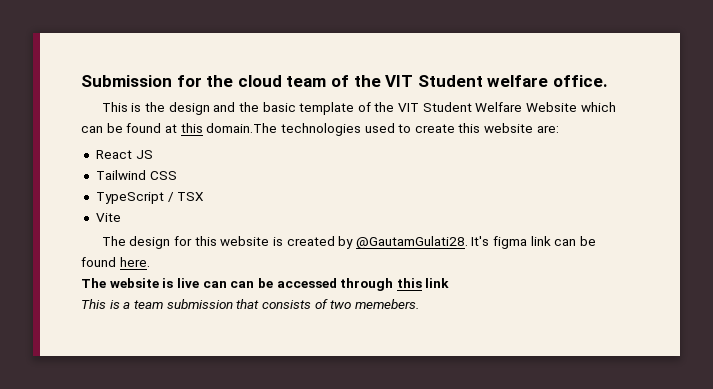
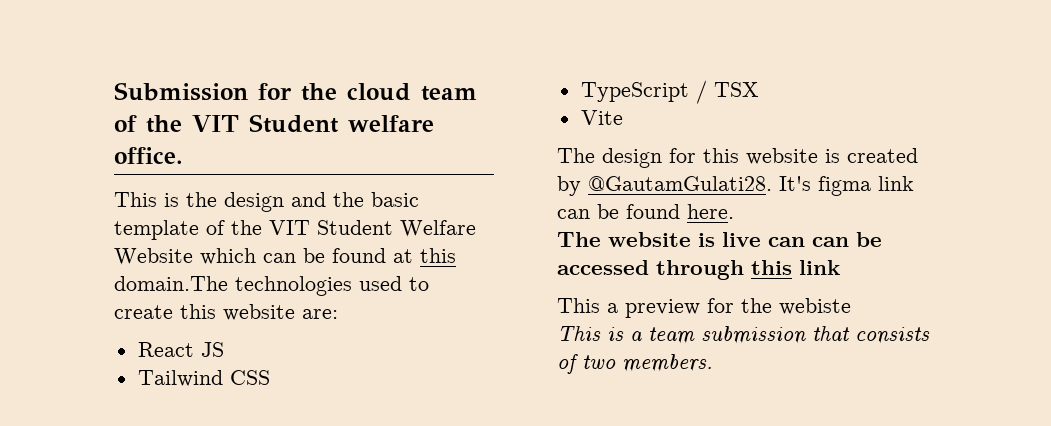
(450, 283) none -> [557,298,851,318] // This a preview for the webiste
[354,299,419,309] memebers. -> [622,354,713,372] members.

